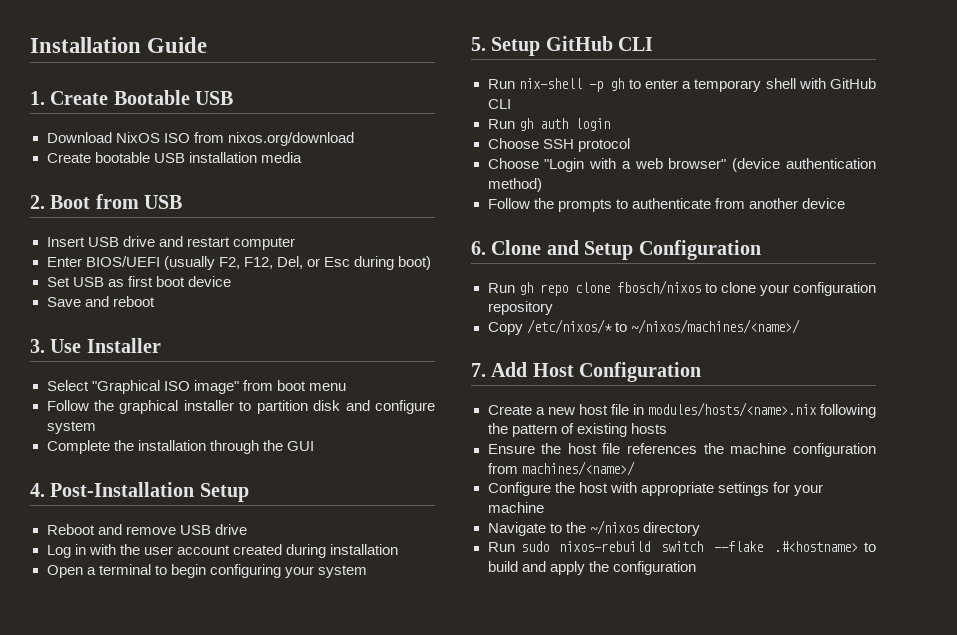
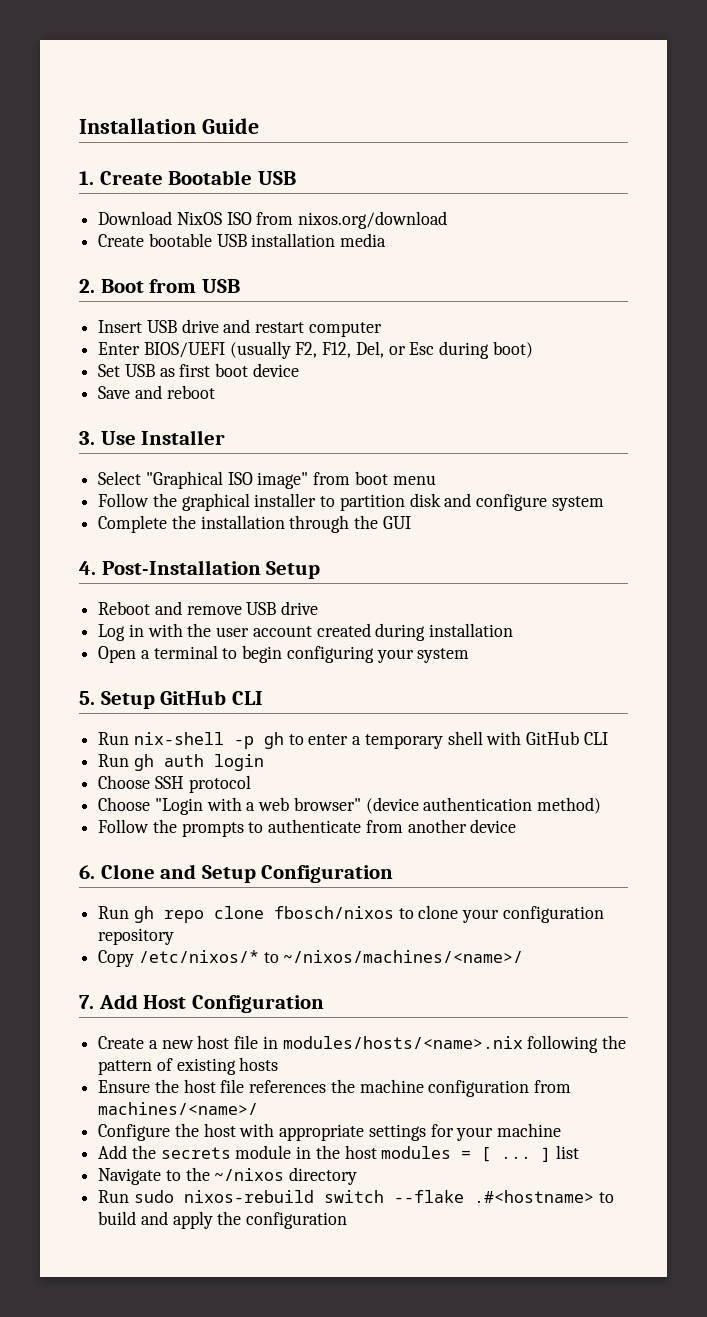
(544, 507) none -> [98,1145,580,1162] // Add the secrets module in the host modules = [ ... ] list

